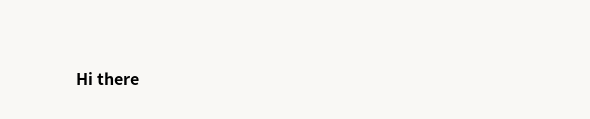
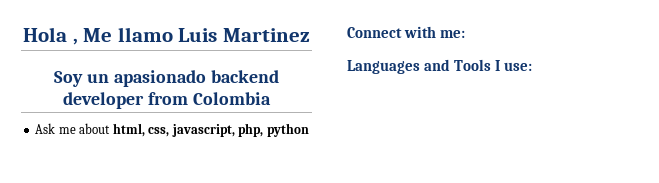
[76,72,140,85] Hi there -> [23,27,310,45] [54,70,279,87] [63,92,271,109] [35,123,309,137] [347,26,466,38] [347,59,533,74] Hola , Me llamo Luis Martinez // Soy un apasionado backend developer from Colombia // Ask me about html, css, javascript, php, python // Connect with me: // Languages and Tools I use:

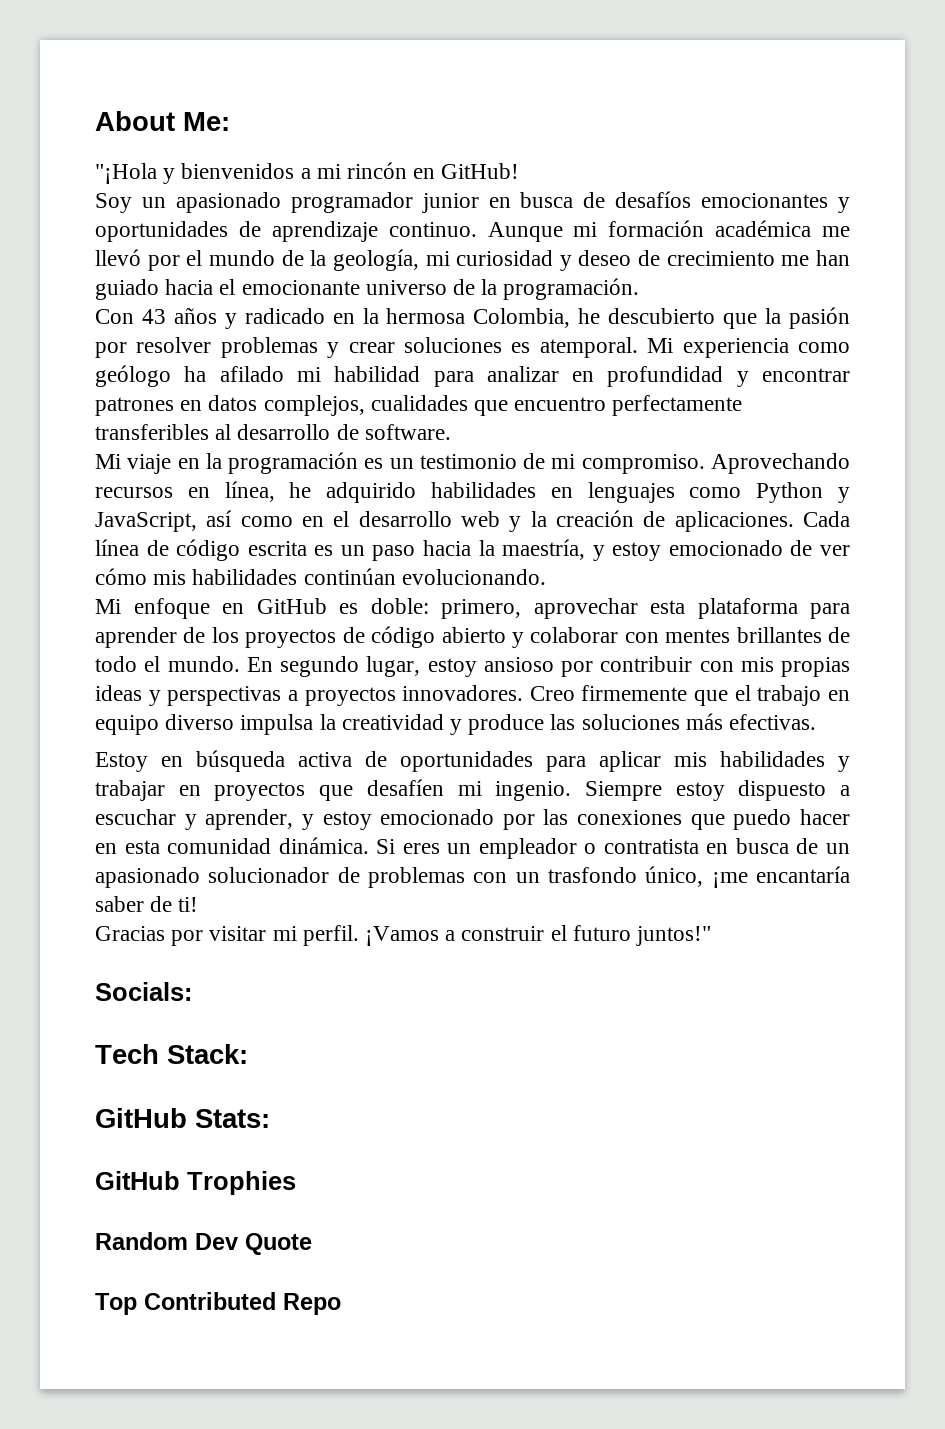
[23,27,310,45] [54,70,279,87] [63,92,271,109] [35,123,309,137] [347,26,466,38] [347,59,533,74] Hola , Me llamo Luis Martinez // Soy un apasionado backend developer from Colombia // Ask me about html, css, javascript, php, python // Connect with me: // Languages and Tools I use: -> [95,111,230,131] [95,162,520,184] [95,191,850,213] [95,220,850,242] [95,249,850,271] [95,278,640,300] [95,307,850,329] [95,337,850,358] [95,365,850,387] [95,395,743,416] [95,424,451,440] [95,452,850,474] [95,481,850,503] [95,510,851,532] [95,539,850,561] [95,568,546,585] [95,598,850,619] [95,626,850,648] [95,656,850,677] [95,685,850,706] [95,713,817,735] [95,750,850,772] [95,779,851,801] [95,809,850,830] [95,837,851,859] [95,866,850,888] [95,896,199,912] [95,925,712,946] [95,982,192,1001] [95,1044,248,1064] [95,1108,270,1128] [95,1171,296,1195] [95,1232,312,1255] [95,1292,341,1315] About Me: // "¡Hola y bienvenidos a mi rincón en GitHub! // Soy un apasionado programador junior en busca de desafíos emocionantes y oportunidades de aprendizaje continuo. Aunque mi formación académica me llevó por el mundo de la geología, mi curiosidad y deseo de crecimiento me han guiado hacia el emocionante universo de la programación. // Con 43 años y radicado en la hermosa Colombia, he descubierto que la pasión por resolver problemas y crear soluciones es atemporal. Mi experiencia como geólogo ha afilado mi habilidad para analizar en profundidad y encontrar patrones en datos complejos, cualidades que encuentro perfectamente transferibles al desarrollo de software. // Mi viaje en la programación es un testimonio de mi compromiso. Aprovechando recursos en línea, he adquirido habilidades en lenguajes como Python y JavaScript, así como en el desarrollo web y la creación de aplicaciones. Cada línea de código escrita es un paso hacia la maestría, y estoy emocionado de ver cómo mis habilidades continúan evolucionando. // Mi enfoque en GitHub es doble: primero, aprovechar esta plataforma para aprender de los proyectos de código abierto y colaborar con mentes brillantes de todo el mundo. En segundo lugar, estoy ansioso por contribuir con mis propias ideas y perspectivas a proyectos innovadores. Creo firmemente que el trabajo en equipo diverso impulsa la creatividad y produce las soluciones más efectivas. // Estoy en búsqueda activa de oportunidades para aplicar mis habilidades y trabajar en proyectos que desafíen mi ingenio. Siempre estoy dispuesto a escuchar y aprender, y estoy emocionado por las conexiones que puedo hacer en esta comunidad dinámica. Si eres un empleador o contratista en busca de un apasionado solucionador de problemas con un trasfondo único, ¡me encantaría saber de ti! // Gracias por visitar mi perfil. ¡Vamos a construir el futuro juntos!" // Socials: // Tech Stack: // GitHub Stats: // GitHub Trophies // Random Dev Quote // Top Contributed Repo

